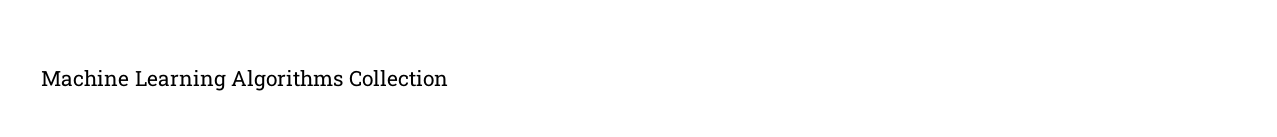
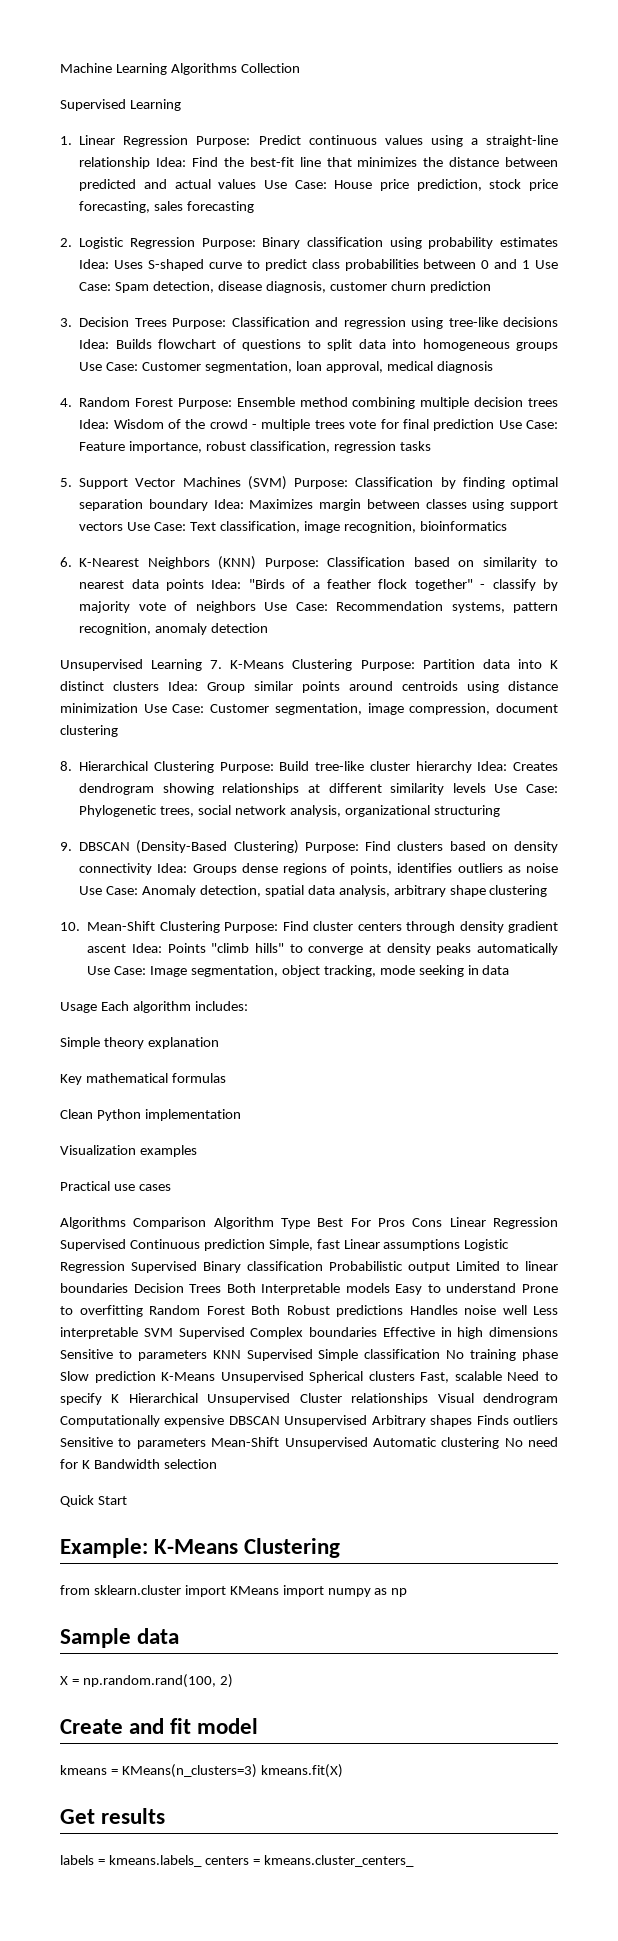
(449, 78) none -> [60,99,181,111] [60,135,558,147] [79,157,558,169] [79,179,558,191] [79,201,255,213] [60,237,558,249] [79,259,558,271] [79,281,491,293] [60,317,558,329] [79,339,559,351] [79,361,493,373] [60,397,558,409] [79,419,559,431] [79,441,431,453] [60,476,558,490] [79,499,558,511] [79,521,507,533] [60,556,558,570] [79,579,558,591] [79,601,558,613] [79,623,269,635] [60,659,558,671] [60,681,558,693] [60,703,558,715] [60,725,118,737] [60,761,558,773] [79,783,558,795] [79,805,500,817] [60,840,558,854] [79,863,559,875] [79,885,548,897] [60,921,558,933] [87,943,559,955] [87,965,510,977] [60,1001,248,1013] [60,1037,219,1049] [60,1073,226,1085] [60,1109,241,1121] [60,1145,197,1157] [60,1181,171,1191] [60,1217,558,1229] [60,1239,510,1251] [60,1261,558,1273] [60,1283,558,1295] [60,1305,558,1317] [60,1327,558,1339] [60,1349,559,1361] [60,1371,558,1383] [60,1393,558,1405] [60,1415,559,1427] [60,1437,558,1449] [60,1459,217,1469] [60,1495,127,1507] [60,1538,341,1558] [60,1585,408,1597] [60,1628,180,1648] [60,1674,233,1688] [60,1718,259,1734] [60,1764,343,1778] [60,1808,166,1824] [60,1855,414,1867] // Supervised Learning // 1. Linear Regression Purpose: Predict continuous values using a straight-line relationship Idea: Find the best-fit line that minimizes the distance between predicted and actual values Use Case: House price prediction, stock price forecasting, sales forecasting // 2. Logistic Regression Purpose: Binary classification using probability estimates Idea: Uses S-shaped curve to predict class probabilities between 0 and 1 Use Case: Spam detection, disease diagnosis, customer churn prediction // 3. Decision Trees Purpose: Classification and regression using tree-like decisions Idea: Builds flowchart of questions to split data into homogeneous groups Use Case: Customer segmentation, loan approval, medical diagnosis // 4. Random Forest Purpose: Ensemble method combining multiple decision trees Idea: Wisdom of the crowd - multiple trees vote for final prediction Use Case: Feature importance, robust classification, regression tasks // 5. Support Vector Machines (SVM) Purpose: Classification by finding optimal separation boundary Idea: Maximizes margin between classes using support vectors Use Case: Text classification, image recognition, bioinformatics // 6. K-Nearest Neighbors (KNN) Purpose: Classification based on similarity to nearest data points Idea: "Birds of a feather flock together" - classify by majority vote of neighbors Use Case: Recommendation systems, pattern recognition, anomaly detection // Unsupervised Learning 7. K-Means Clustering Purpose: Partition data into K distinct clusters Idea: Group similar points around centroids using distance minimization Use Case: Customer segmentation, image compression, document clustering // 8. Hierarchical Clustering Purpose: Build tree-like cluster hierarchy Idea: Creates dendrogram showing relationships at different similarity levels Use Case: Phylogenetic trees, social network analysis, organizational structuring // 9. DBSCAN (Density-Based Clustering) Purpose: Find clusters based on density connectivity Idea: Groups dense regions of points, identifies outliers as noise Use Case: Anomaly detection, spatial data analysis, arbitrary shape clustering // 10. Mean-Shift Clustering Purpose: Find cluster centers through density gradient ascent Idea: Points "climb hills" to converge at density peaks automatically Use Case: Image segmentation, object tracking, mode seeking in data // Usage Each algorithm includes: // Simple theory explanation // Key mathematical formulas // Clean Python implementation // Visualization examples // Practical use cases // Algorithms Comparison Algorithm Type Best For Pros Cons Linear Regression Supervised Continuous prediction Simple, fast Linear assumptions Logistic Regression Supervised Binary classification Probabilistic output Limited to linear boundaries Decision Trees Both Interpretable models Easy to understand Prone to overfitting Random Forest Both Robust predictions Handles noise well Less interpretable SVM Supervised Complex boundaries Effective in high dimensions Sensitive to parameters KNN Supervised Simple classification No training phase Slow prediction K-Means Unsupervised Spherical clusters Fast, scalable Need to specify K Hierarchical Unsupervised Cluster relationships Visual dendrogram Computationally expensive DBSCAN Unsupervised Arbitrary shapes Finds outliers Sensitive to parameters Mean-Shift Unsupervised Automatic clustering No need for K Bandwidth selection // Quick Start // Example: K-Means Clustering // from sklearn.cluster import KMeans import numpy as np // Sample data // X = np.random.rand(100, 2) // Create and fit model // kmeans = KMeans(n_clusters=3) kmeans.fit(X) // Get results // labels = kmeans.labels_ centers = kmeans.cluster_centers_

